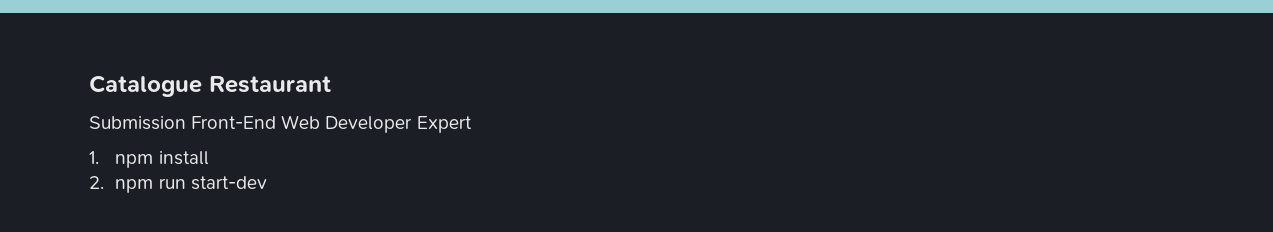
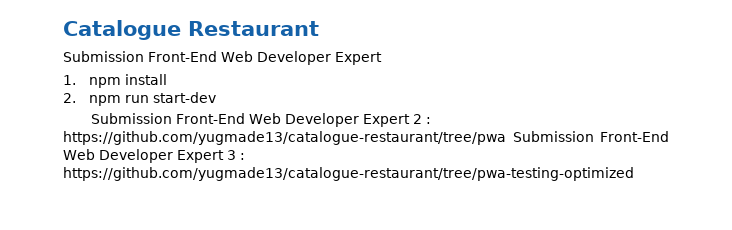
(267, 183) none -> [91,113,432,127] [63,131,670,145] [63,149,245,163] [63,167,634,181] // Submission Front-End Web Developer Expert 2 : https://github.com/yugmade13/catalogue-restaurant/tree/pwa Submission Front-End Web Developer Expert 3 : https://github.com/yugmade13/catalogue-restaurant/tree/pwa-testing-optimized

